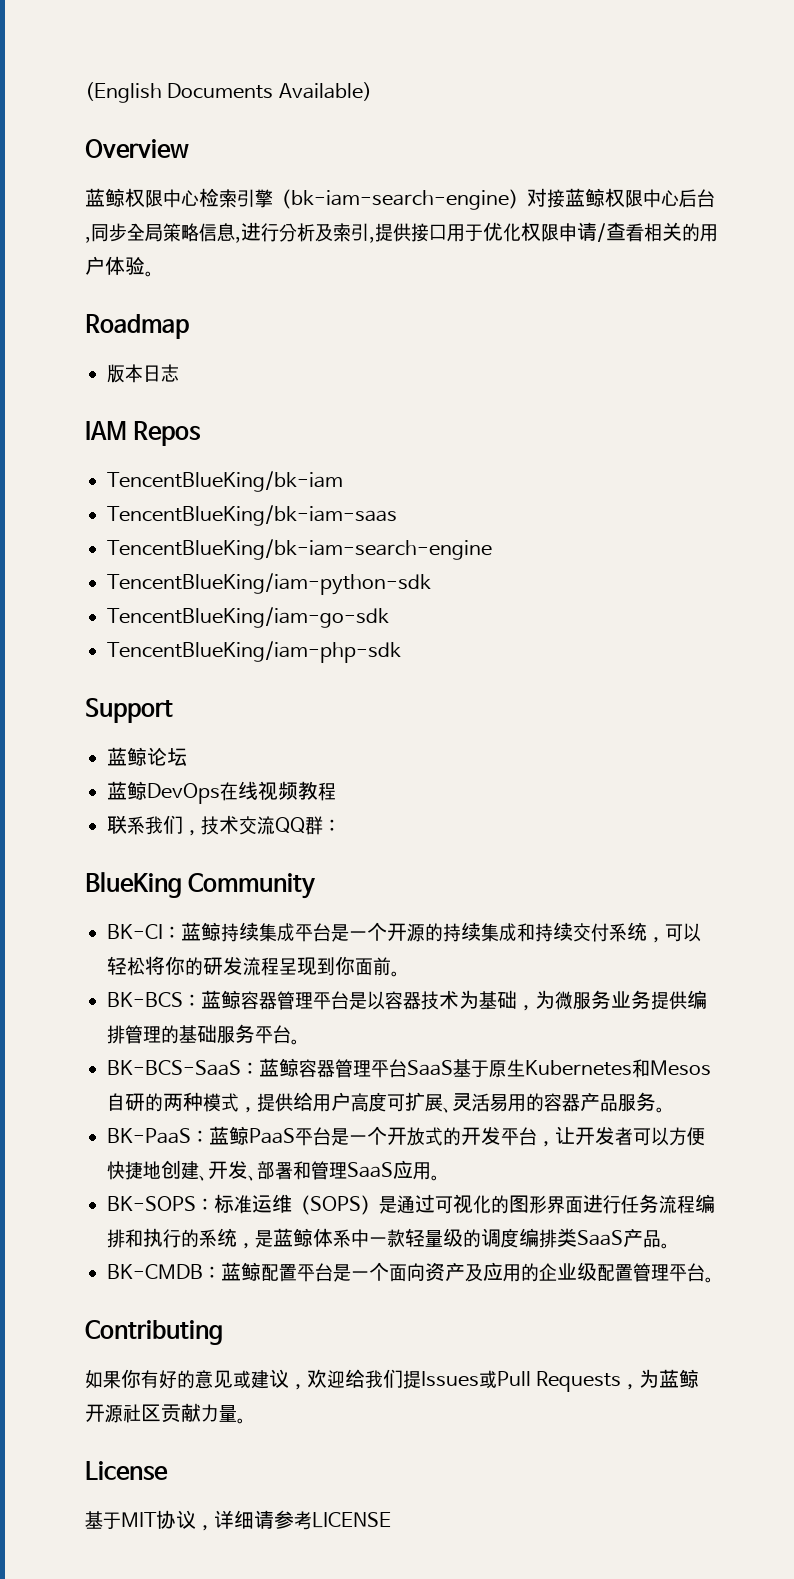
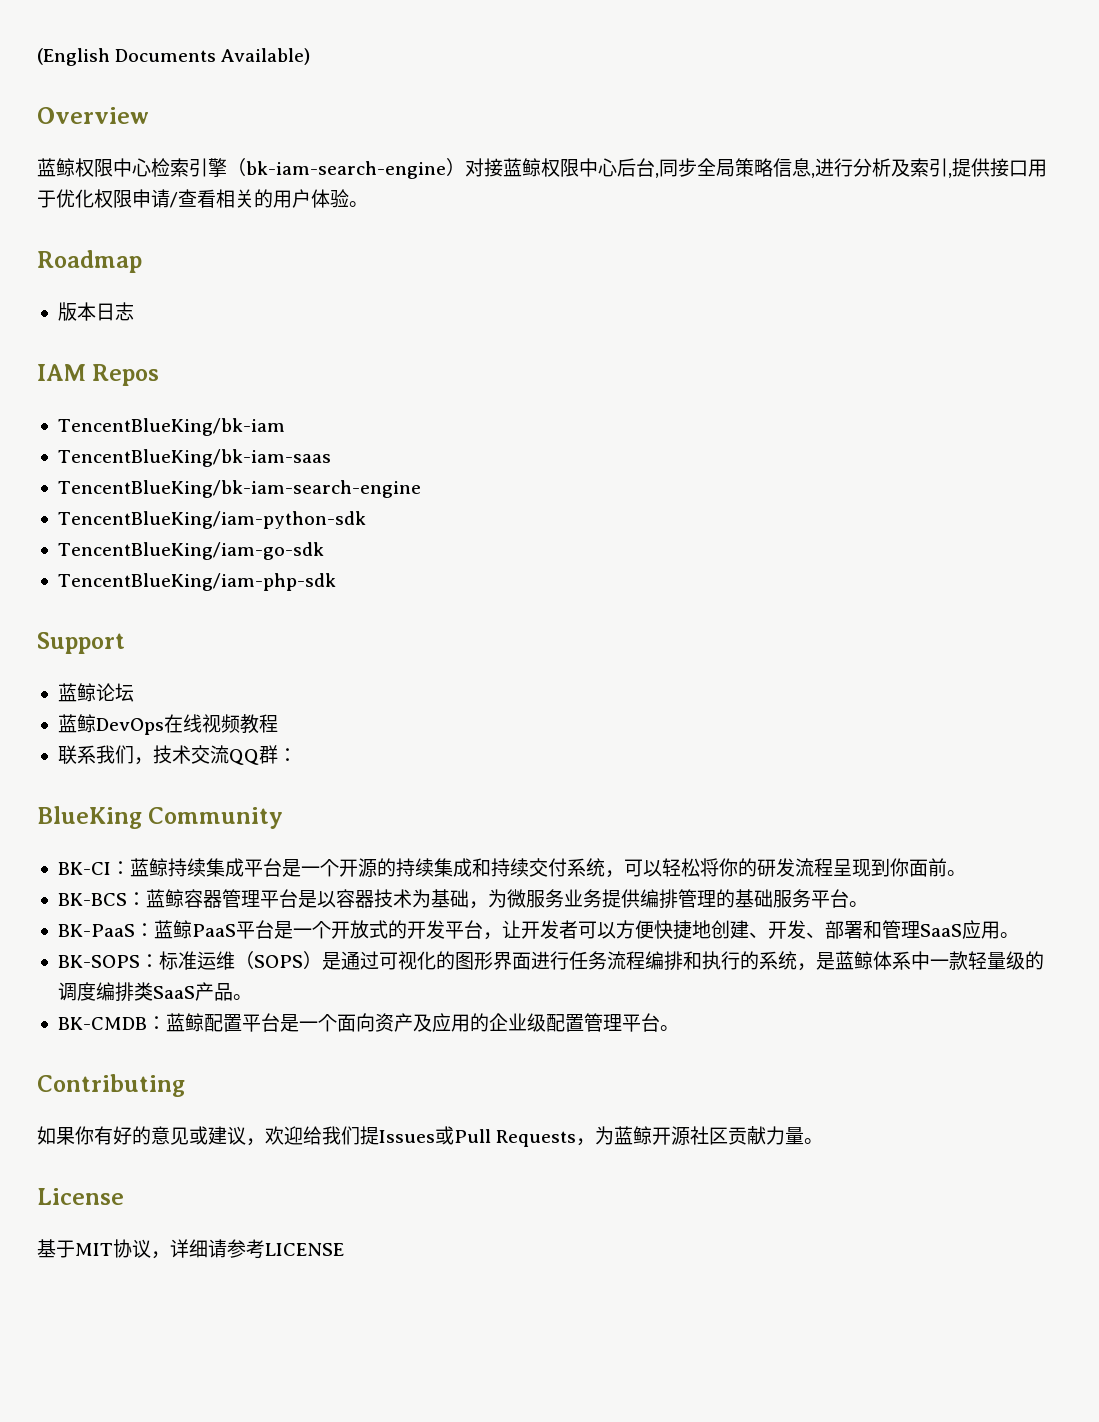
[107,1058,711,1078] [107,1092,665,1113] // BK-BCS-SaaS：蓝鲸容器管理平台SaaS基于原生Kubernetes和Mesos自研的两种模式，提供给用户高度可扩展、灵活易用的容器产品服务。 -> (868, 904) none

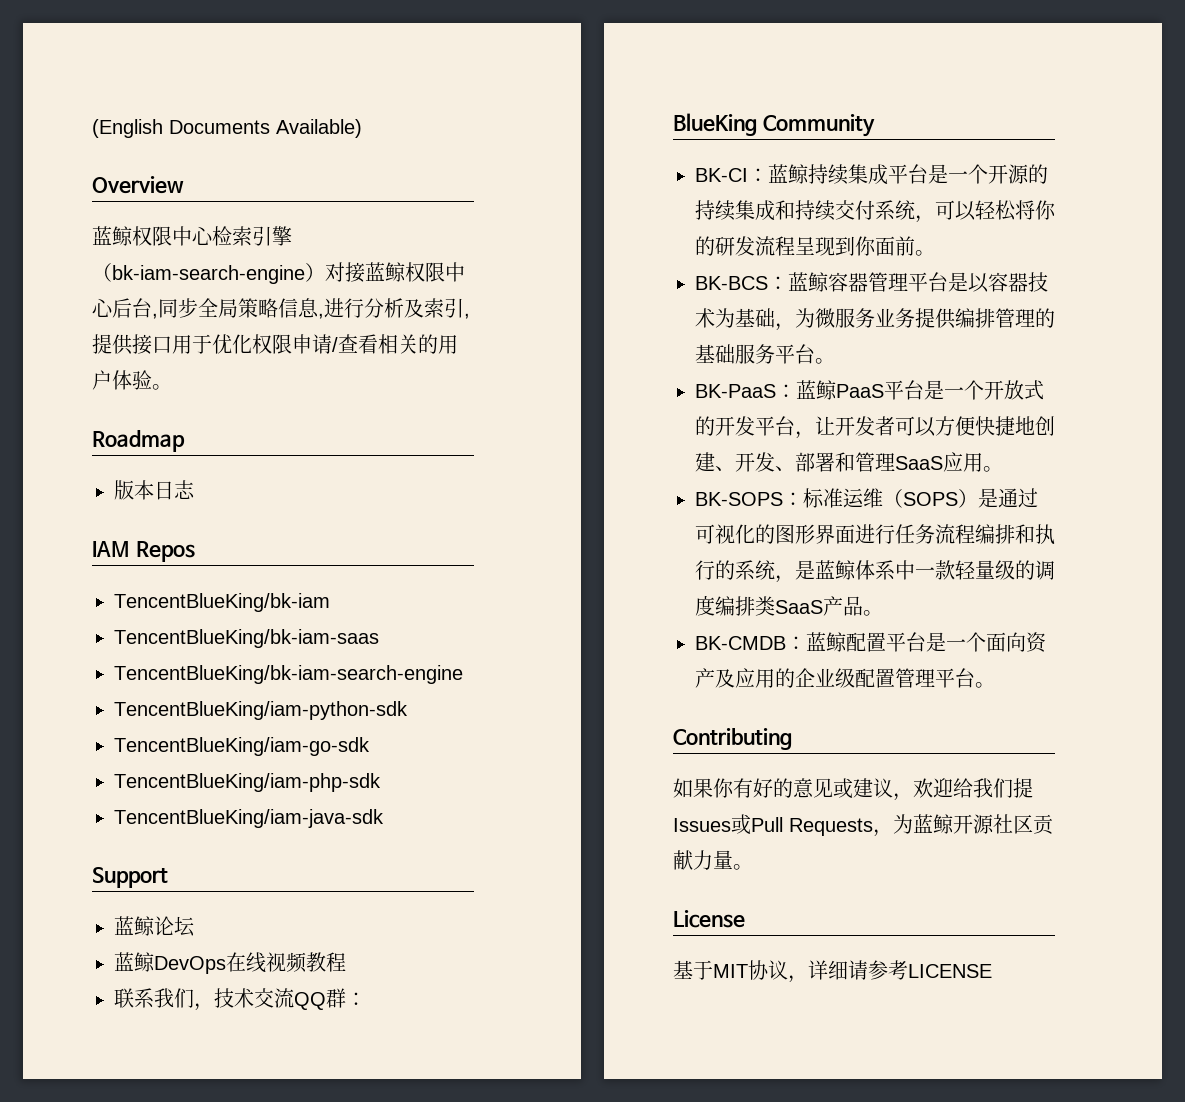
(336, 582) none -> [114,809,384,828] // TencentBlueKing/iam-java-sdk

